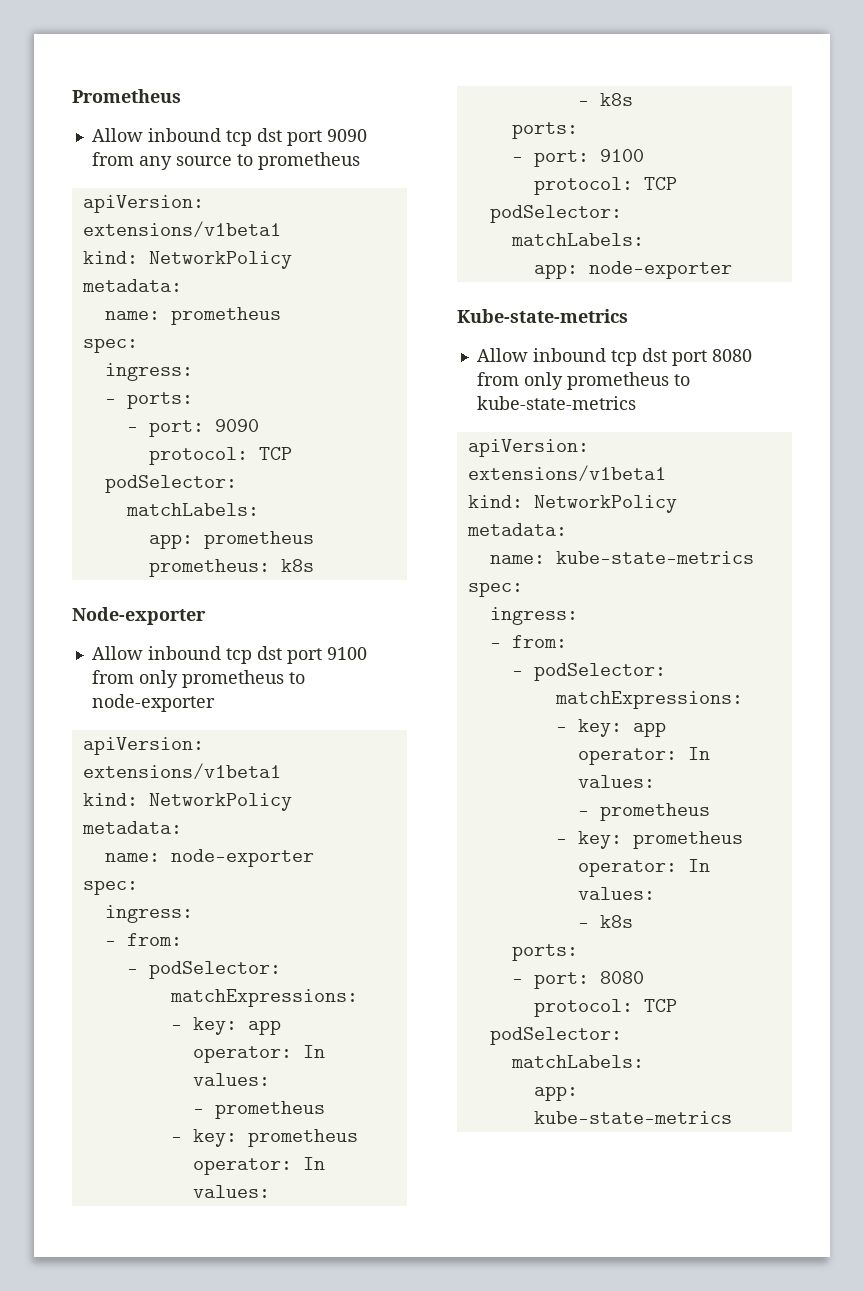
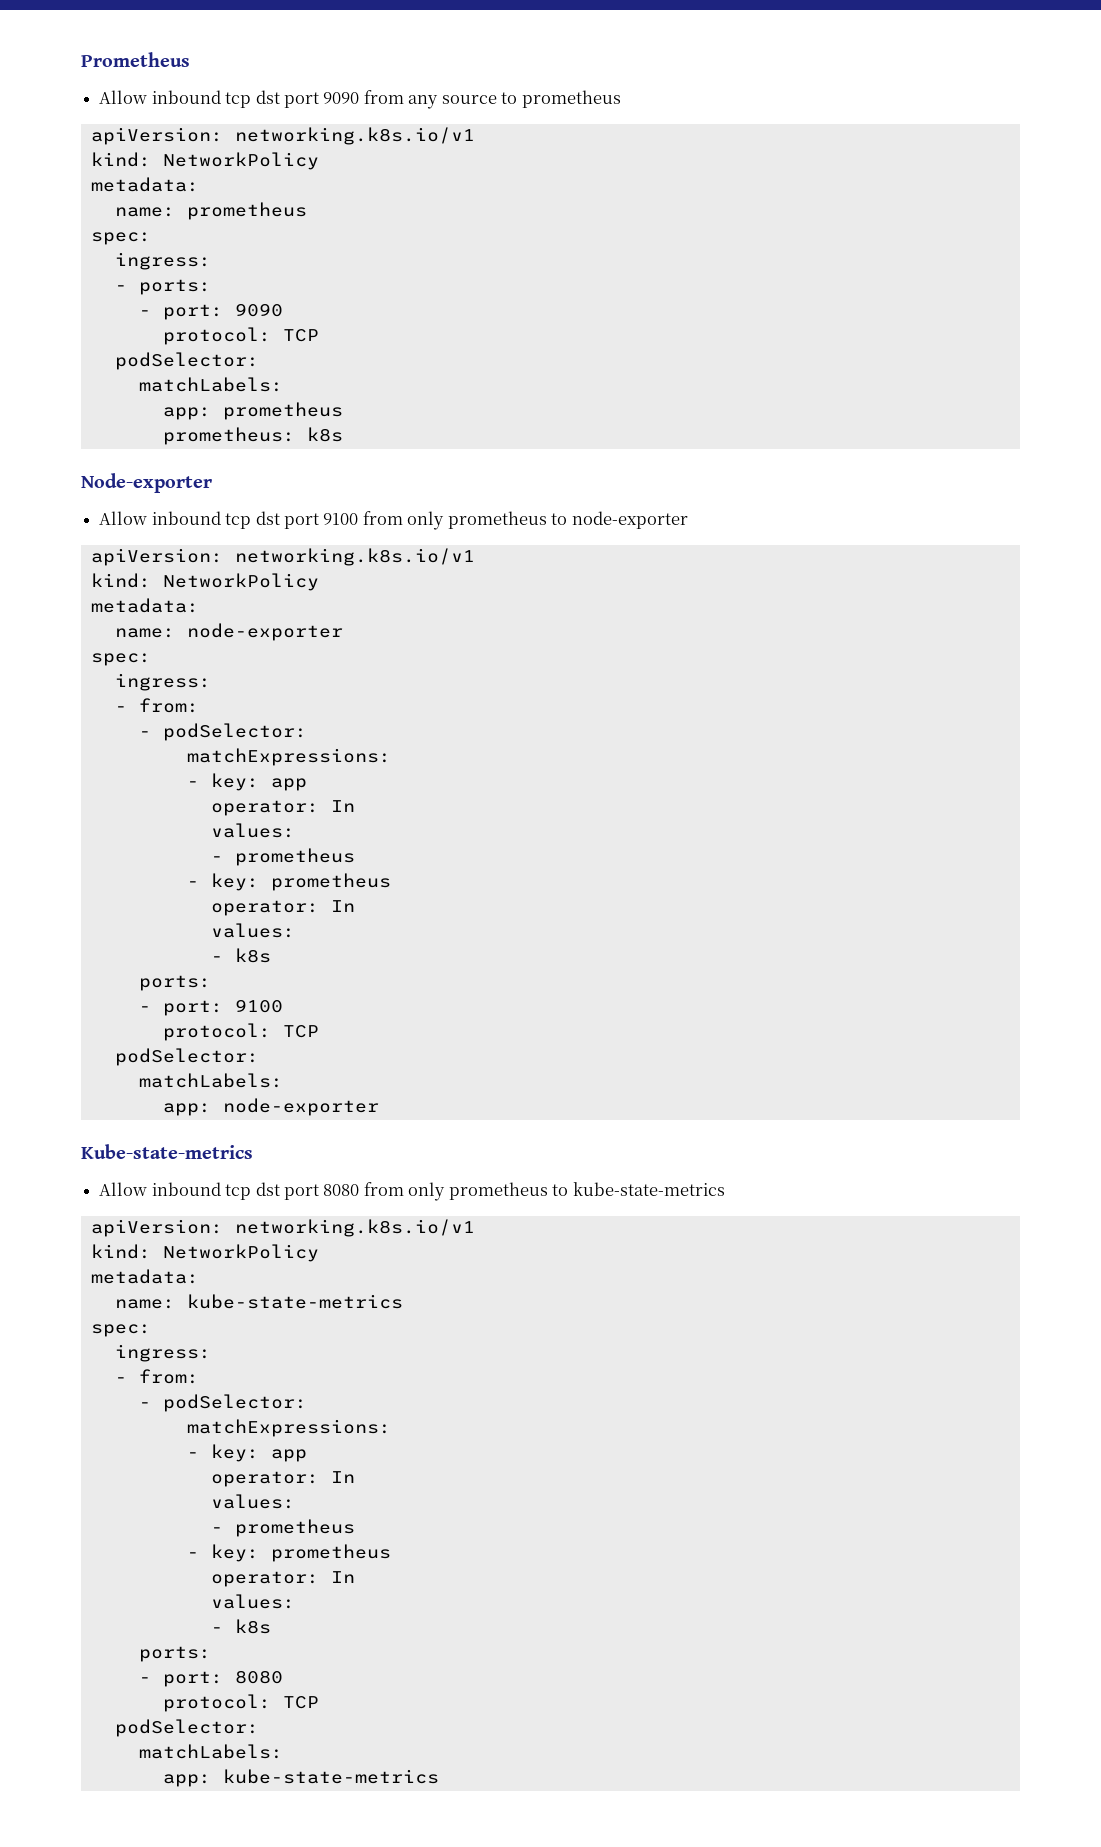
[82,221,281,238] extensions/v1beta1 -> [234,127,475,145] networking.k8s.io/v1
[82,763,281,780] extensions/v1beta1 -> [234,548,475,566] networking.k8s.io/v1
[467,465,666,482] extensions/v1beta1 -> [234,1219,475,1237] networking.k8s.io/v1

